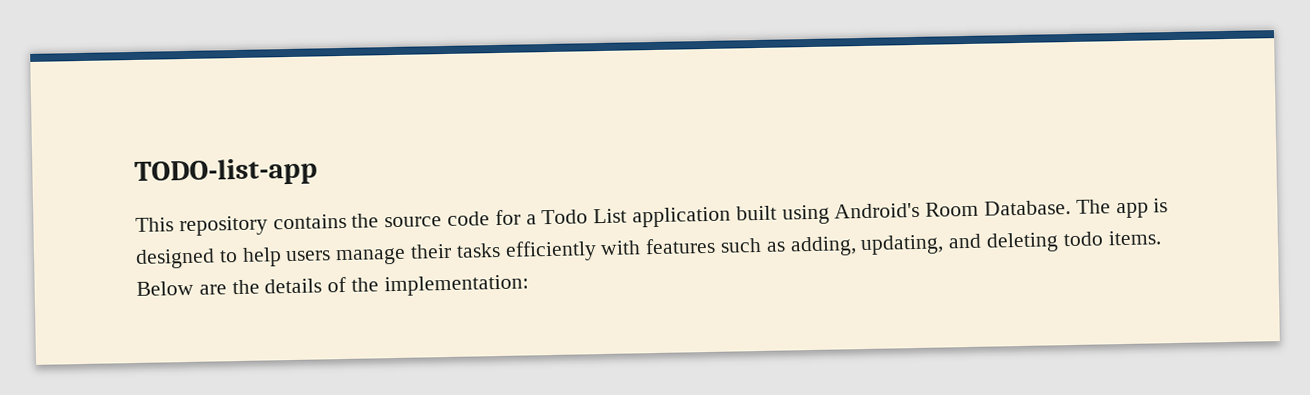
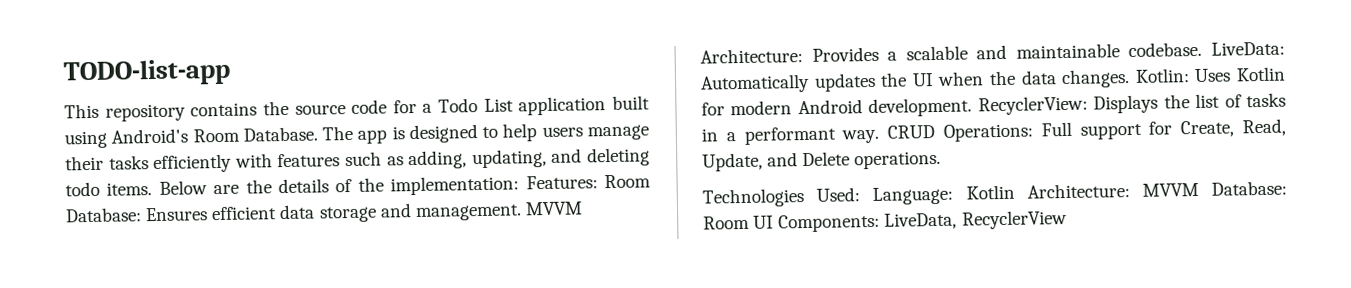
(529, 285) none -> [525,174,651,190] [65,201,583,223] [700,41,1285,64] [700,66,1286,94] [701,92,1286,118] [701,118,1286,145] [702,150,942,172] [702,180,1287,208] [703,210,1067,233] Features: Room Database: Ensures efficient data storage and management. MVVM Architecture: Provides a scalable and maintainable codebase. LiveData: Automatically updates the UI when the data changes. Kotlin: Uses Kotlin for modern Android development. RecyclerView: Displays the list of tasks in a performant way. CRUD Operations: Full support for Create, Read, Update, and Delete operations. // Technologies Used: Language: Kotlin Architecture: MVVM Database: Room UI Components: LiveData, RecyclerView

